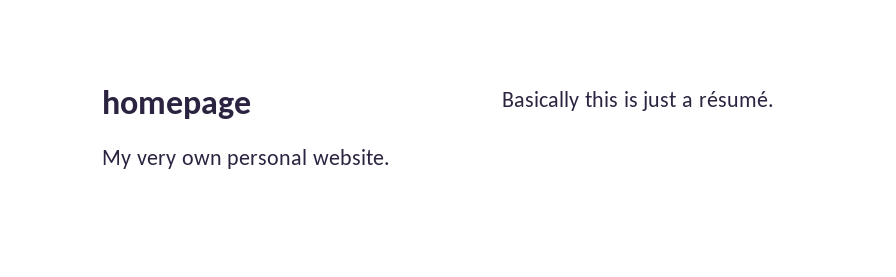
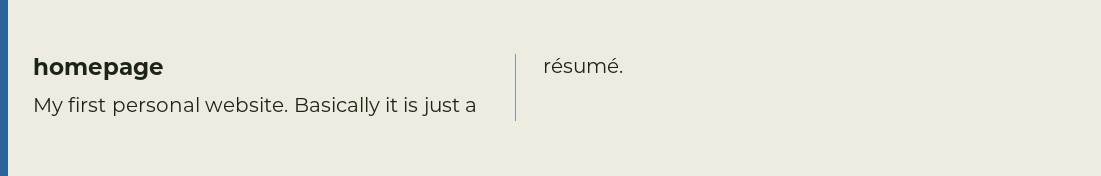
[136,154,222,169] very own -> [68,97,107,112] first
[584,91,618,107] this -> [385,97,398,112] it

